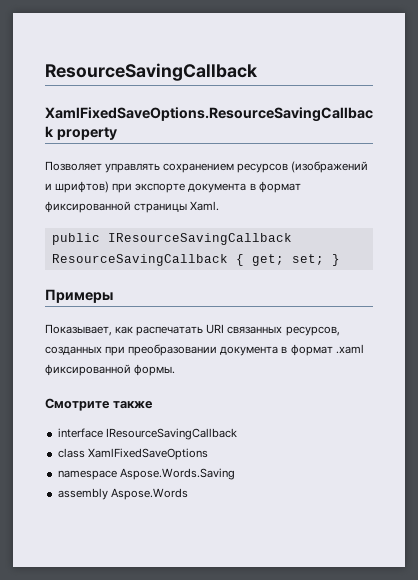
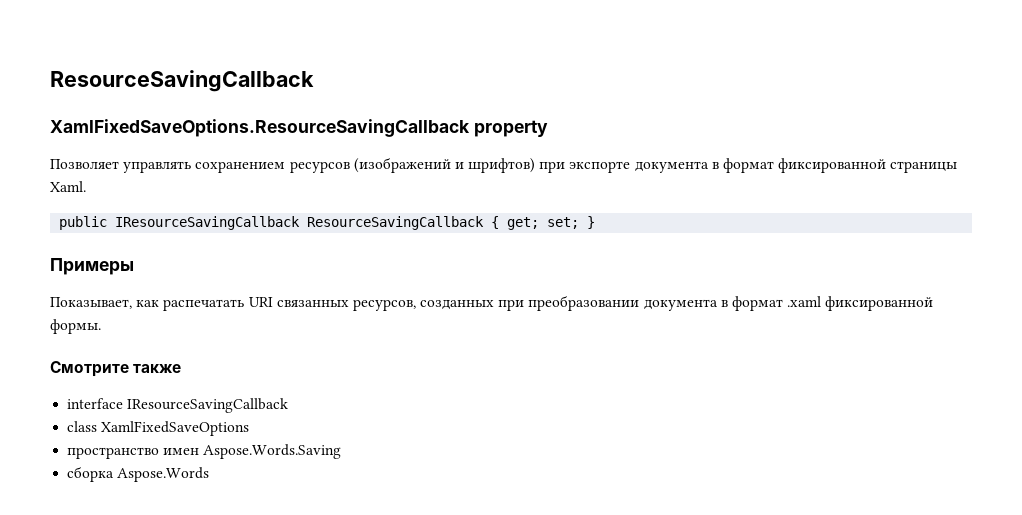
[57,470,117,480] namespace -> [67,447,200,459] пространство имен
[57,488,108,500] assembly -> [67,466,115,482] сборка

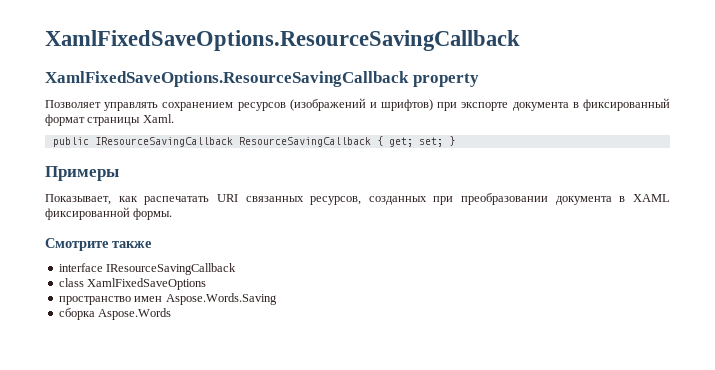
[50,70,314,92] ResourceSavingCallback -> [45,30,520,51] XamlFixedSaveOptions.ResourceSavingCallback
[723,158,887,173] формат фиксированной -> [583,98,670,111] [45,114,85,126] фиксированный формат
[732,296,822,311] формат .xaml -> [632,194,670,202] XAML

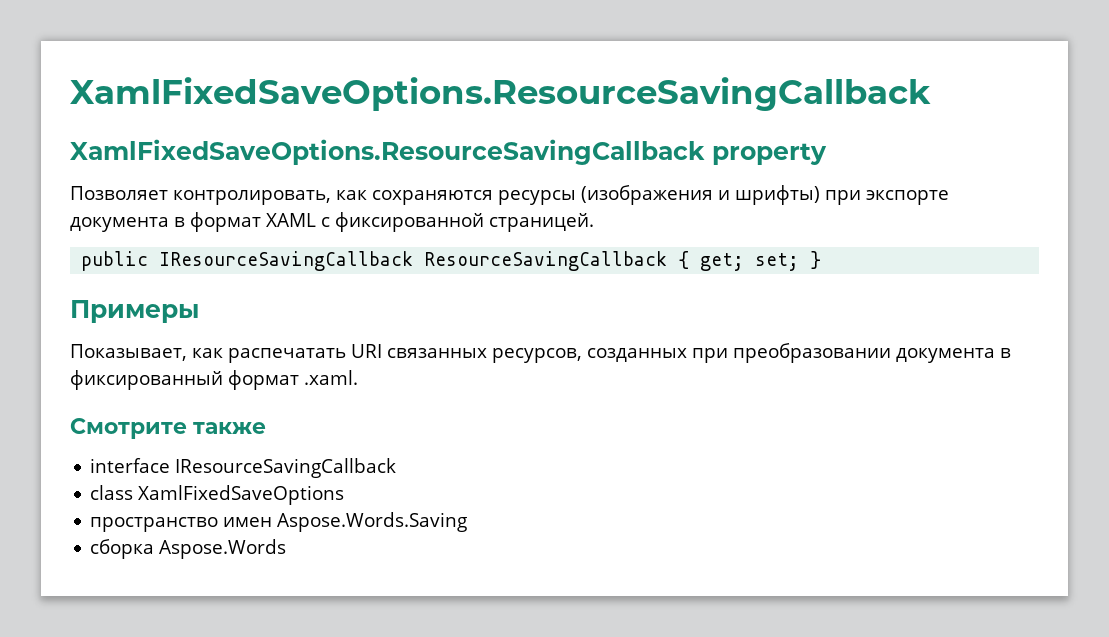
[104,98,670,111] [45,114,174,126] управлять сохранением ресурсов (изображений и шрифтов) при экспорте документа в фиксированный формат страницы Xaml. -> [173,185,949,205] [70,212,594,232] контролировать, как сохраняются ресурсы (изображения и шрифты) при экспорте документа в формат XAML с фиксированной страницей.
[632,194,670,202] [45,207,173,220] XAML фиксированной формы. -> [70,370,358,390] фиксированный формат .xaml.

